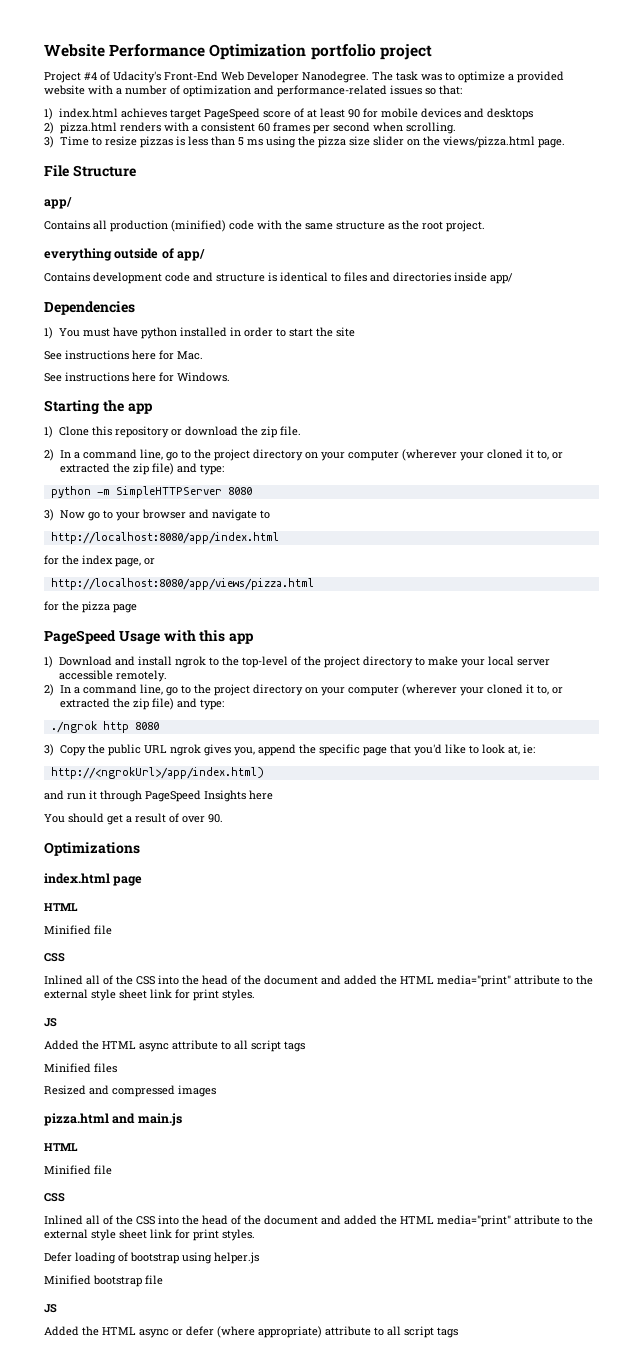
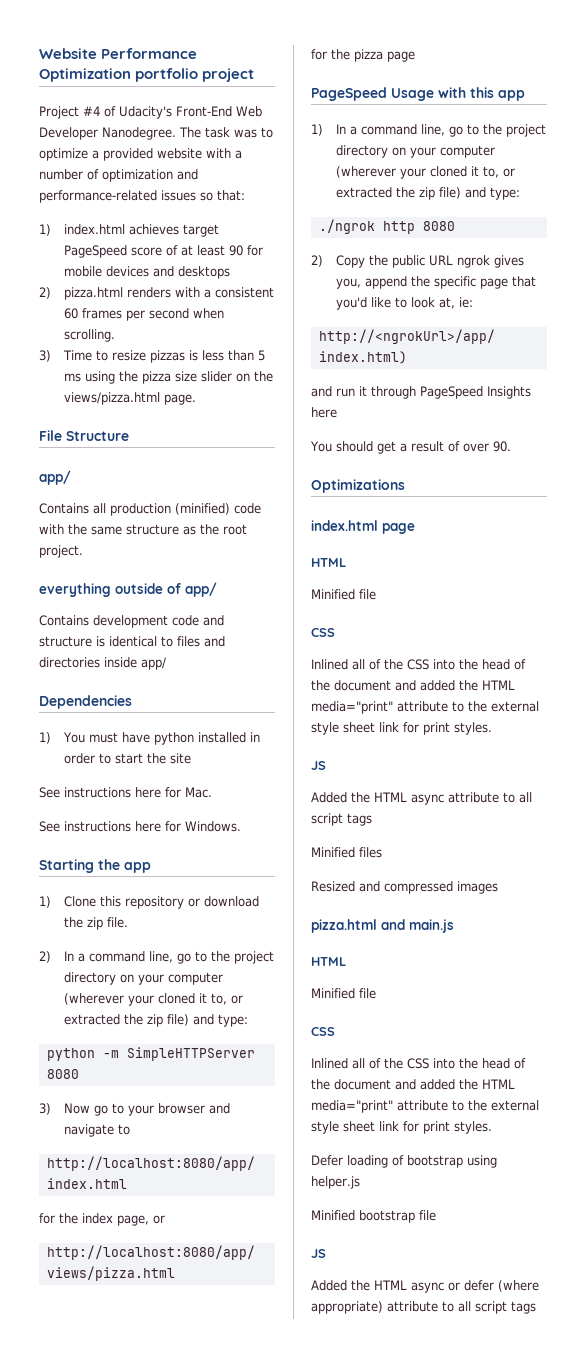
[58,656,550,668] [58,670,167,682] [44,684,54,696] Download and install ngrok to the top-level of the project directory to make your local server accessible remotely. // 2) -> (323, 130) none
[44,744,54,756] 3) -> [311,255,323,267] 2)

